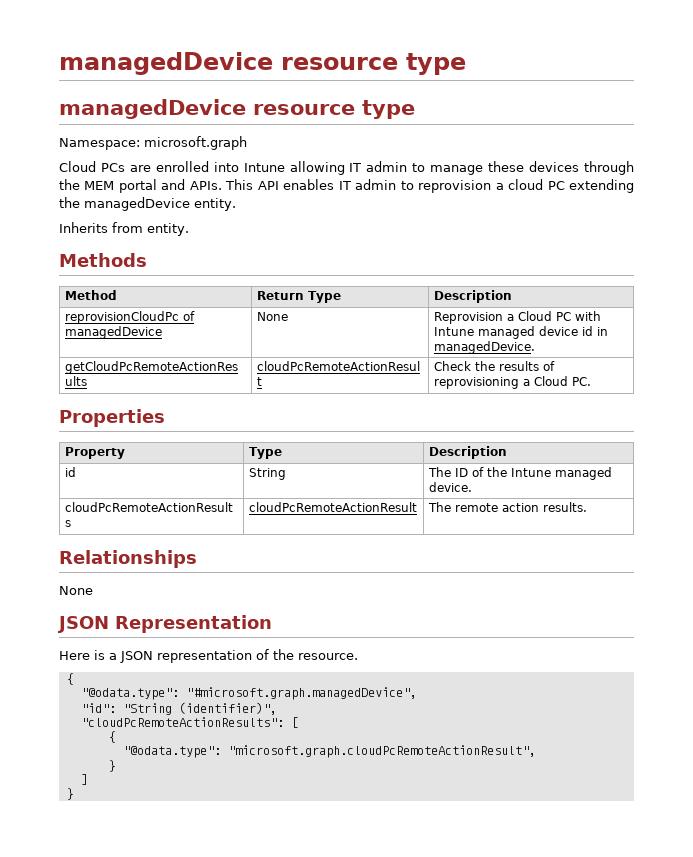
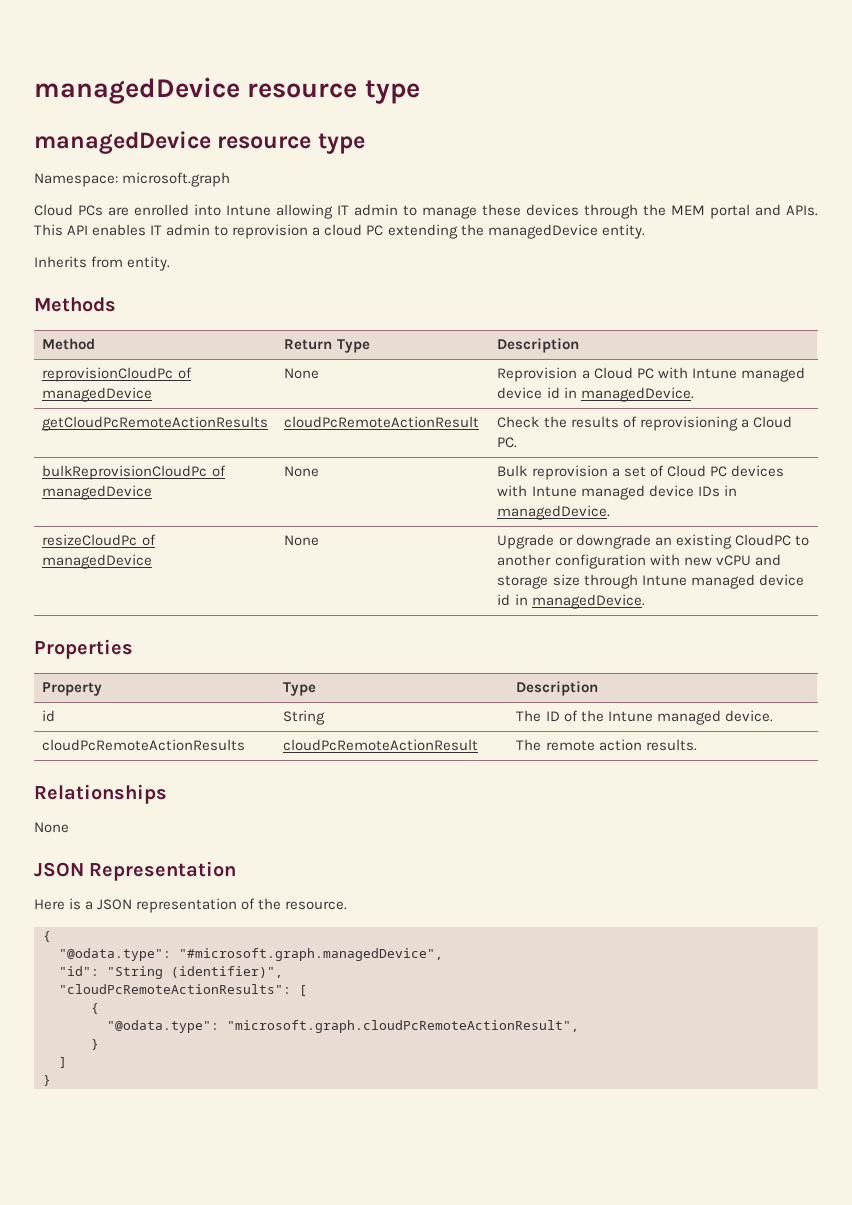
(592, 381) none -> [42,465,226,480] [42,485,153,500] [284,466,320,477] [497,465,784,480] [497,485,737,500] [497,505,611,520] [42,534,156,546] [42,554,153,569] [284,535,320,546] [497,534,809,549] [497,554,781,569] [497,574,804,589] [497,594,645,609] // bulkReprovisionCloudPc of managedDevice | None | Bulk reprovision a set of Cloud PC devices with Intune managed device IDs in managedDevice. // resizeCloudPc of managedDevice | None | Upgrade or downgrade an existing CloudPC to another configuration with new vCPU and storage size through Intune managed device id in managedDevice.

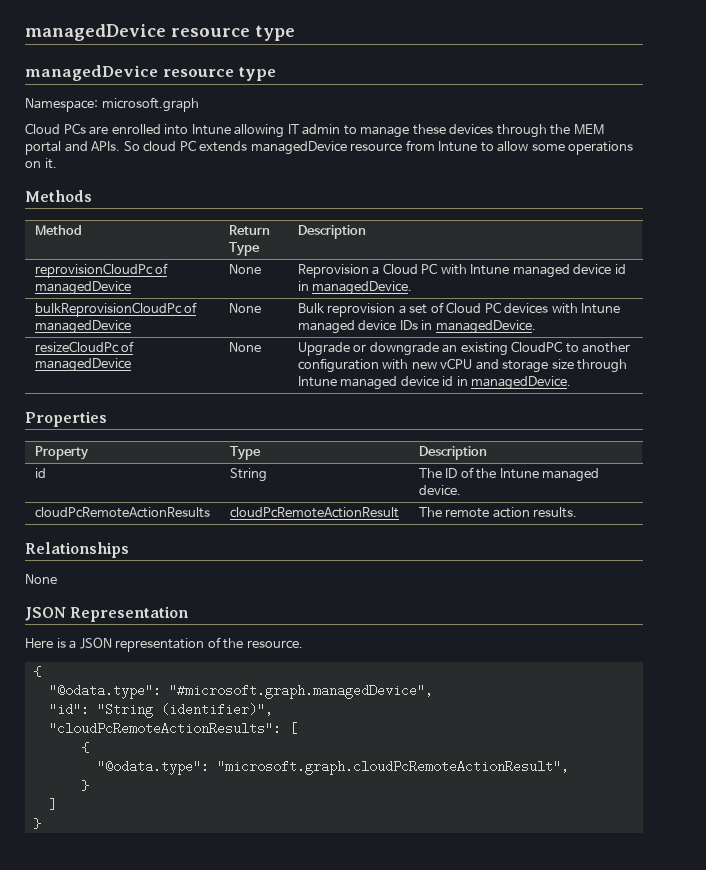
[34,224,645,239] [34,256,171,271] This API enables IT admin to reprovision a cloud PC extending the managedDevice entity. // Inherits from entity. -> [123,140,634,155] [25,158,57,169] So cloud PC extends managedDevice resource from Intune to allow some operations on it.
[42,416,269,431] [284,416,480,428] [497,416,792,431] [497,437,518,448] // getCloudPcRemoteActionResults | cloudPcRemoteActionResult | Check the results of reprovisioning a Cloud PC. -> (413, 288) none

